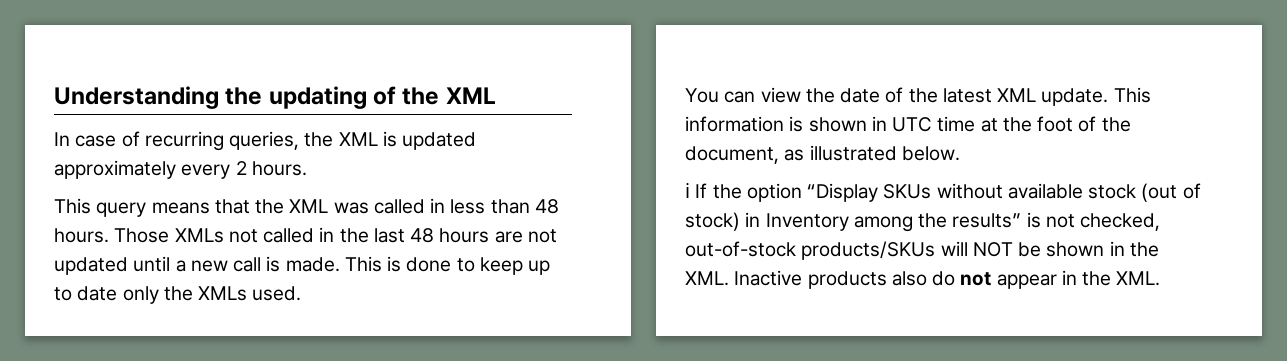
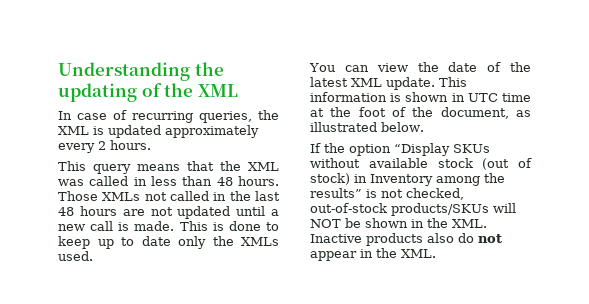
[685,183,690,198] ℹ -> (424, 127) none

